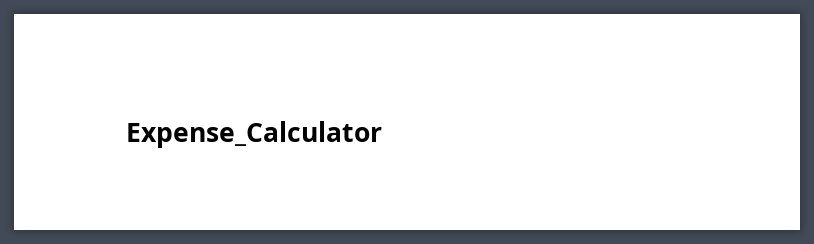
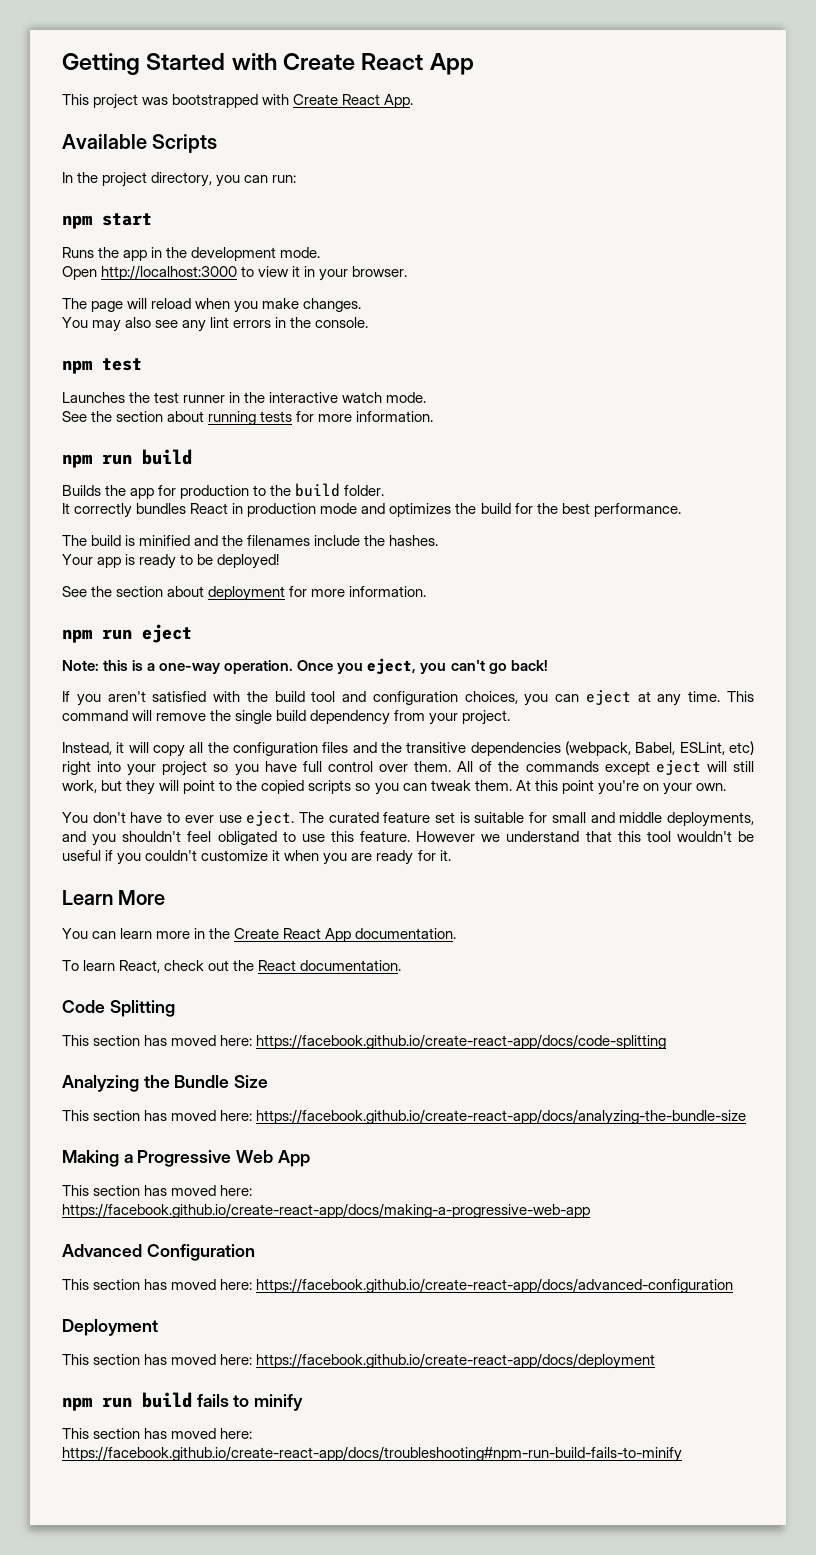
[126,121,382,148] Expense_Calculator -> [62,53,474,75] [62,94,414,109] [62,134,218,153] [62,172,297,187] [62,213,152,229] [62,247,321,261] [62,265,408,281] [62,298,362,313] [62,317,369,332] [62,358,142,374] [62,392,427,403] [62,411,434,425] [62,449,192,468] [62,483,385,499] [62,503,681,518] [62,535,439,546] [62,554,280,569] [62,586,427,601] [62,624,192,643] [62,658,548,674] [62,690,754,706] [62,710,511,725] [62,741,754,757] [62,760,754,776] [62,780,726,795] [62,811,754,827] [62,831,754,846] [62,850,451,865] [62,890,166,905] [62,928,457,942] [62,960,402,973] [62,1000,175,1017] [62,1034,667,1049] [62,1075,269,1092] [62,1109,747,1125] [62,1150,310,1167] [62,1185,253,1196] [62,1203,590,1218] [62,1244,255,1261] [62,1278,734,1293] [62,1319,158,1336] [62,1353,656,1369] [62,1392,304,1411] [62,1428,253,1439] [62,1446,682,1462] Getting Started with Create React App // This project was bootstrapped with Create React App. // Available Scripts // In the project directory, you can run: // npm start // Runs the app in the development mode. // Open http://localhost:3000 to view it in your browser. // The page will reload when you make changes. // You may also see any lint errors in the console. // npm test // Launches the test runner in the interactive watch mode. // See the section about running tests for more information. // npm run build // Builds the app for production to the build folder. // It correctly bundles React in production mode and optimizes the build for the best performance. // The build is minified and the filenames include the hashes. // Your app is ready to be deployed! // See the section about deployment for more information. // npm run eject // Note: this is a one-way operation. Once you eject, you can't go back! // If you aren't satisfied with the build tool and configuration choices, you can eject at any time. This command will remove the single build dependency from your project. // Instead, it will copy all the configuration files and the transitive dependencies (webpack, Babel, ESLint, etc) right into your project so you have full control over them. All of the commands except eject will still work, but they will point to the copied scripts so you can tweak them. At this point you're on your own. // You don't have to ever use eject. The curated feature set is suitable for small and middle deployments, and you shouldn't feel obligated to use this feature. However we understand that this tool wouldn't be useful if you couldn't customize it when you are ready for it. // Learn More // You can learn more in the Create React App documentation. // To learn React, check out the React documentation. // Code Splitting // This section has moved here: https://facebook.github.io/create-react-app/docs/code-splitting // Analyzing the Bundle Size // This section has moved here: https://facebook.github.io/create-react-app/docs/analyzing-the-bundle-size // Making a Progressive Web App // This section has moved here: https://facebook.github.io/create-react-app/docs/making-a-progressive-web-app // Advanced Configuration // This section has moved here: https://facebook.github.io/create-react-app/docs/advanced-configuration // Deployment // This section has moved here: https://facebook.github.io/create-react-app/docs/deployment // npm run build fails to minify // This section has moved here: https://facebook.github.io/create-react-app/docs/troubleshooting#npm-run-build-fails-to-minify

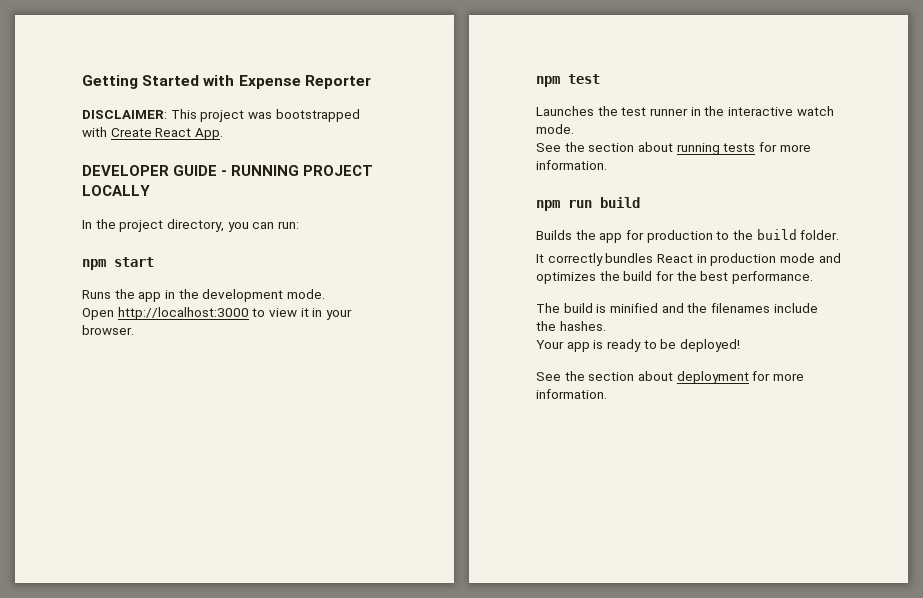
[283,53,474,75] Create React App // -> [238,75,371,89] [82,110,167,119] Expense Reporter // DISCLAIMER:
[62,134,218,153] Available Scripts -> [82,165,374,176] [82,185,150,196] DEVELOPER GUIDE - RUNNING PROJECT LOCALLY
[62,298,362,313] [62,317,369,332] // The page will reload when you make changes. // You may also see any lint errors in the console. -> (134, 330) none
[62,624,192,643] [62,658,548,674] [62,690,754,706] [62,710,511,725] [62,741,754,757] [62,760,754,776] [62,780,726,795] [62,811,754,827] [62,831,754,846] [62,850,451,865] [62,890,166,905] [62,928,457,942] [62,960,402,973] [62,1000,175,1017] [62,1034,667,1049] [62,1075,269,1092] [62,1109,747,1125] [62,1150,310,1167] [62,1185,253,1196] [62,1203,590,1218] [62,1244,255,1261] [62,1278,734,1293] [62,1319,158,1336] [62,1353,656,1369] [62,1392,304,1411] [62,1428,253,1439] [62,1446,682,1462] // npm run eject // Note: this is a one-way operation. Once you eject, you can't go back! // If you aren't satisfied with the build tool and configuration choices, you can eject at any time. This command will remove the single build dependency from your project. // Instead, it will copy all the configuration files and the transitive dependencies (webpack, Babel, ESLint, etc) right into your project so you have full control over them. All of the commands except eject will still work, but they will point to the copied scripts so you can tweak them. At this point you're on your own. // You don't have to ever use eject. The curated feature set is suitable for small and middle deployments, and you shouldn't feel obligated to use this feature. However we understand that this tool wouldn't be useful if you couldn't customize it when you are ready for it. // Learn More // You can learn more in the Create React App documentation. // To learn React, check out the React documentation. // Code Splitting // This section has moved here: https://facebook.github.io/create-react-app/docs/code-splitting // Analyzing the Bundle Size // This section has moved here: https://facebook.github.io/create-react-app/docs/analyzing-the-bundle-size // Making a Progressive Web App // This section has moved here: https://facebook.github.io/create-react-app/docs/making-a-progressive-web-app // Advanced Configuration // This section has moved here: https://facebook.github.io/create-react-app/docs/advanced-configuration // Deployment // This section has moved here: https://facebook.github.io/create-react-app/docs/deployment // npm run build fails to minify // This section has moved here: https://facebook.github.io/create-react-app/docs/troubleshooting#npm-run-build-fails-to-minify -> (607, 394) none

